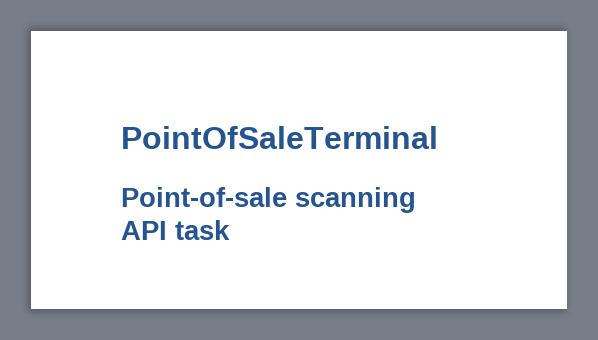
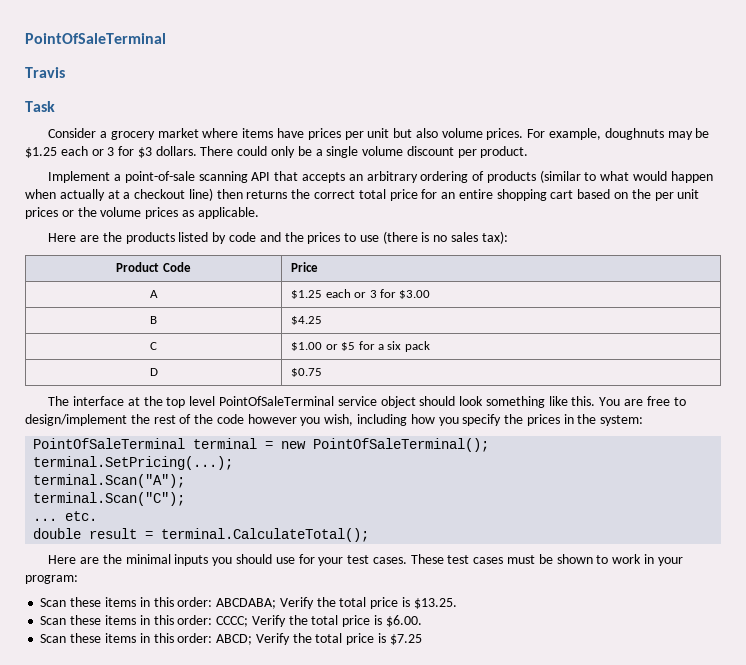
[121,187,416,213] [121,220,230,240] Point-of-sale scanning API task -> [25,67,65,78] [25,101,55,112] [48,128,710,140] [25,146,529,158] [48,170,713,183] [25,188,700,201] [25,207,259,219] [48,231,508,244] [116,262,191,272] [291,262,319,272] [149,290,158,298] [291,289,431,299] [150,316,157,324] [291,316,323,325] [150,342,157,350] [291,341,430,352] [149,368,158,376] [291,368,323,377] [48,396,686,408] [25,414,644,426] [33,438,490,452] [33,456,234,470] [33,474,186,488] [33,492,186,506] [33,511,98,521] [33,528,370,542] [48,554,683,566] [25,575,78,584] [40,597,457,609] [40,615,422,627] [40,633,422,645] Travis // Task // Consider a grocery market where items have prices per unit but also volume prices. For example, doughnuts may be $1.25 each or 3 for $3 dollars. There could only be a single volume discount per product. // Implement a point-of-sale scanning API that accepts an arbitrary ordering of products (similar to what would happen when actually at a checkout line) then returns the correct total price for an entire shopping cart based on the per unit prices or the volume prices as applicable. // Here are the products listed by code and the prices to use (there is no sales tax): // Product Code | Price // A | $1.25 each or 3 for $3.00 // B | $4.25 // C | $1.00 or $5 for a six pack // D | $0.75 // The interface at the top level PointOfSaleTerminal service object should look something like this. You are free to design/implement the rest of the code however you wish, including how you specify the prices in the system: // PointOfSaleTerminal terminal = new PointOfSaleTerminal(); // terminal.SetPricing(...); // terminal.Scan("A"); // terminal.Scan("C"); // ... etc. // double result = terminal.CalculateTotal(); // Here are the minimal inputs you should use for your test cases. These test cases must be shown to work in your program: // Scan these items in this order: ABCDABA; Verify the total price is $13.25. // Scan these items in this order: CCCC; Verify the total price is $6.00. // Scan these items in this order: ABCD; Verify the total price is $7.25

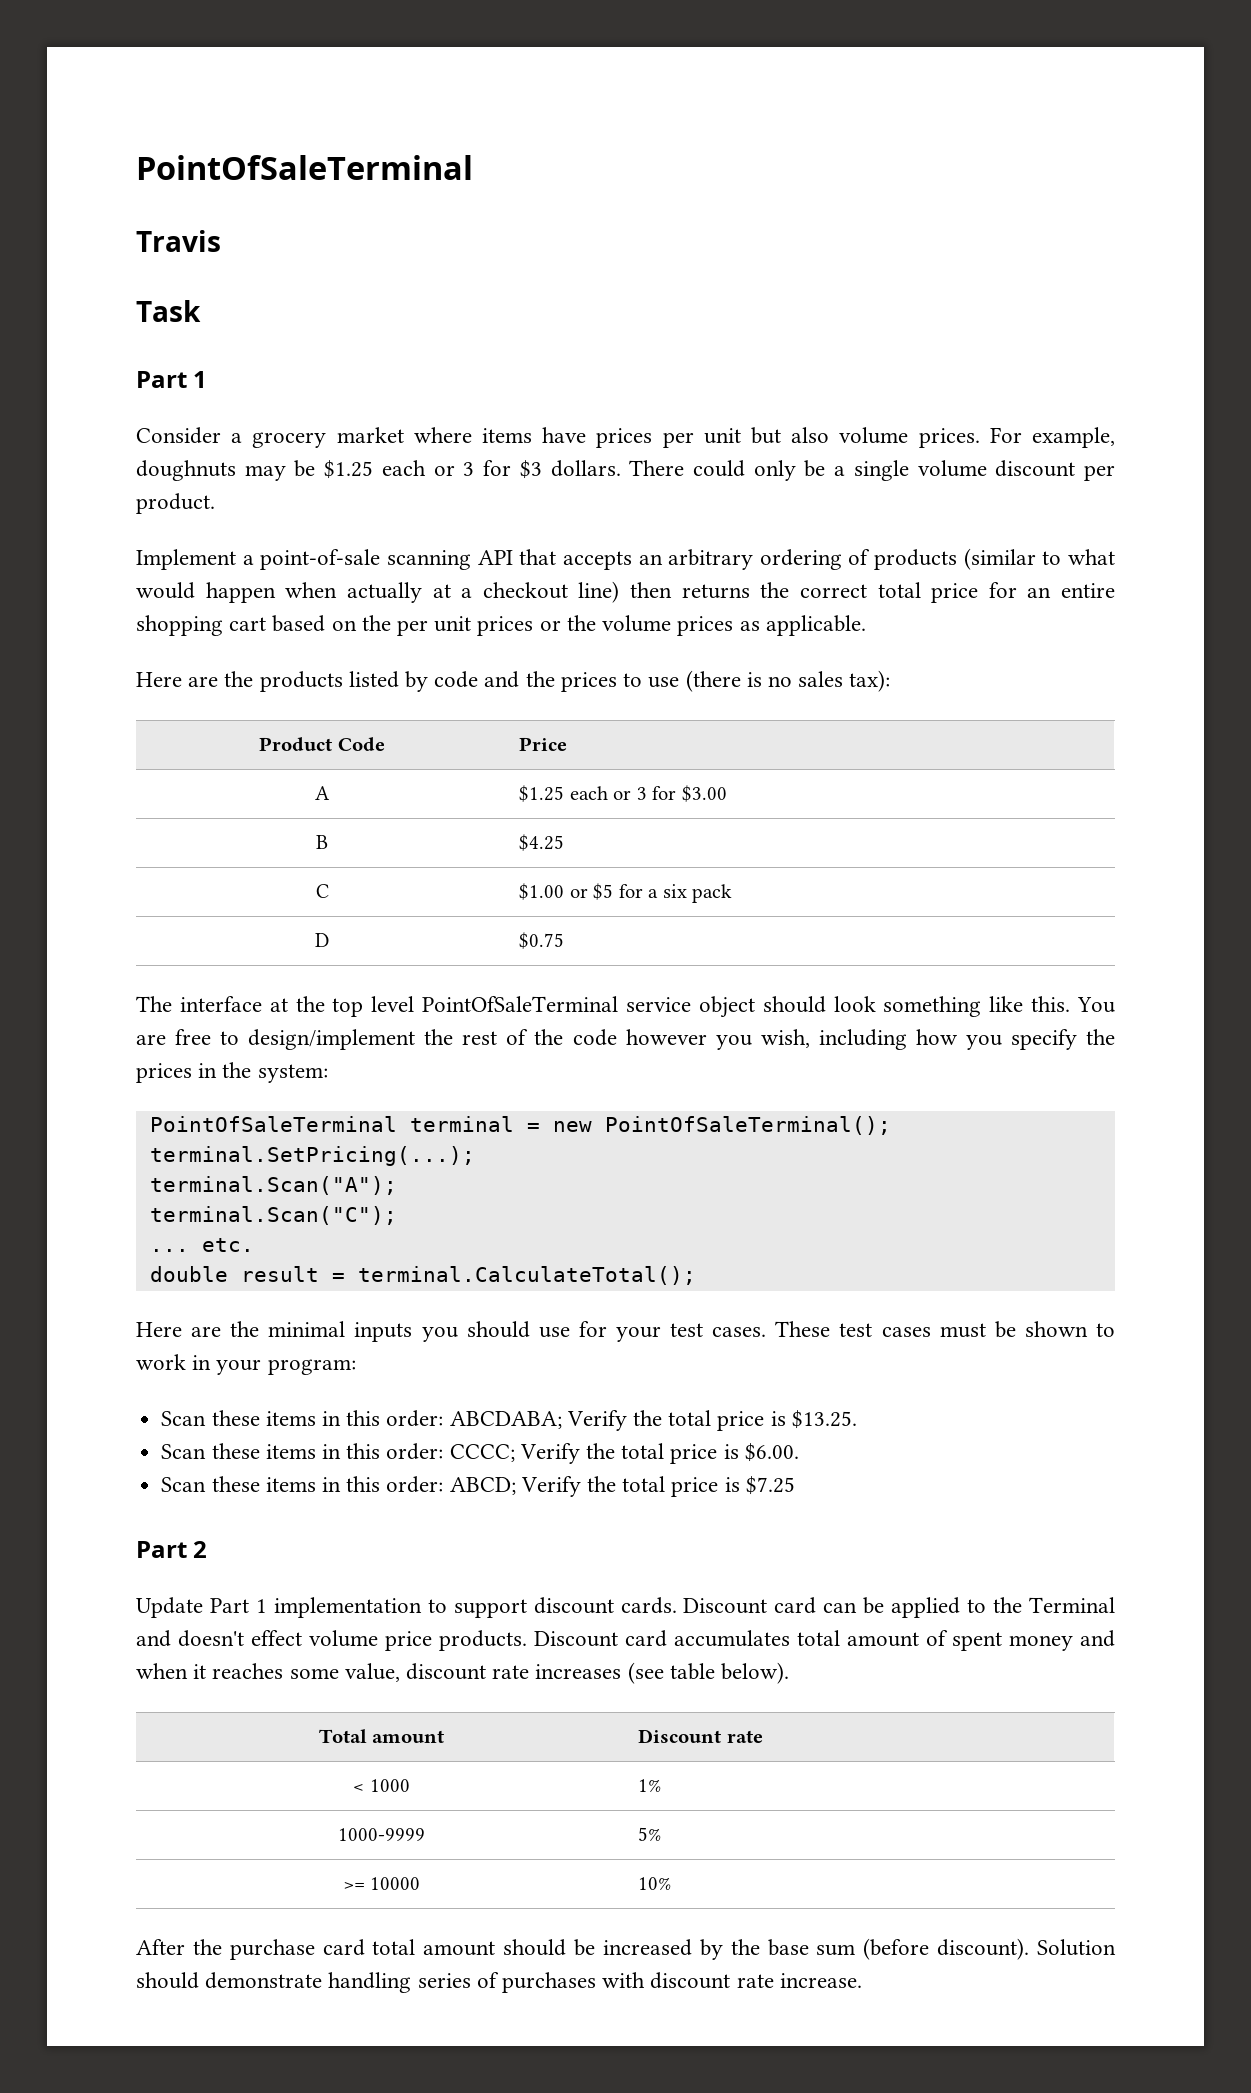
(55, 106) none -> [136,371,208,388] // Part 1
(422, 639) none -> [136,1541,208,1558] [136,1597,1115,1618] [136,1630,1115,1651] [136,1662,790,1684] [318,1729,445,1743] [638,1729,763,1743] [353,1779,410,1792] [638,1779,662,1792] [338,1828,425,1841] [638,1827,662,1841] [342,1877,421,1890] [638,1877,672,1890] [136,1938,1116,1960] [136,1972,862,1993] // Part 2 // Update Part 1 implementation to support discount cards. Discount card can be applied to the Terminal and doesn't effect volume price products. Discount card accumulates total amount of spent money and when it reaches some value, discount rate increases (see table below). // Total amount | Discount rate // < 1000 | 1% // 1000-9999 | 5% // >= 10000 | 10% // After the purchase card total amount should be increased by the base sum (before discount). Solution should demonstrate handling series of purchases with discount rate increase.

